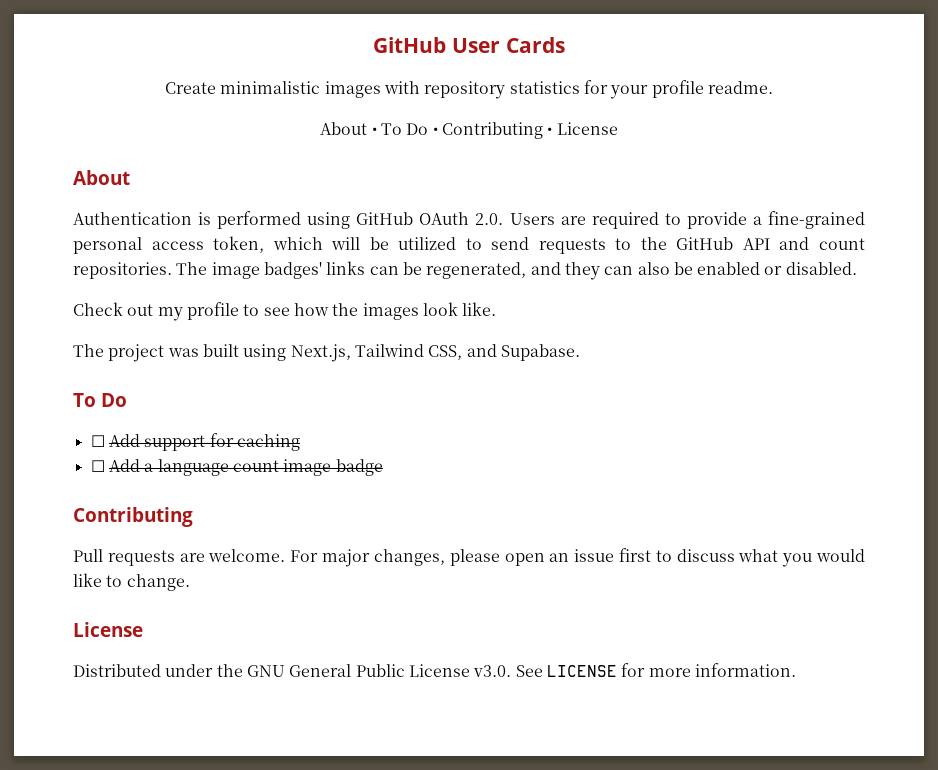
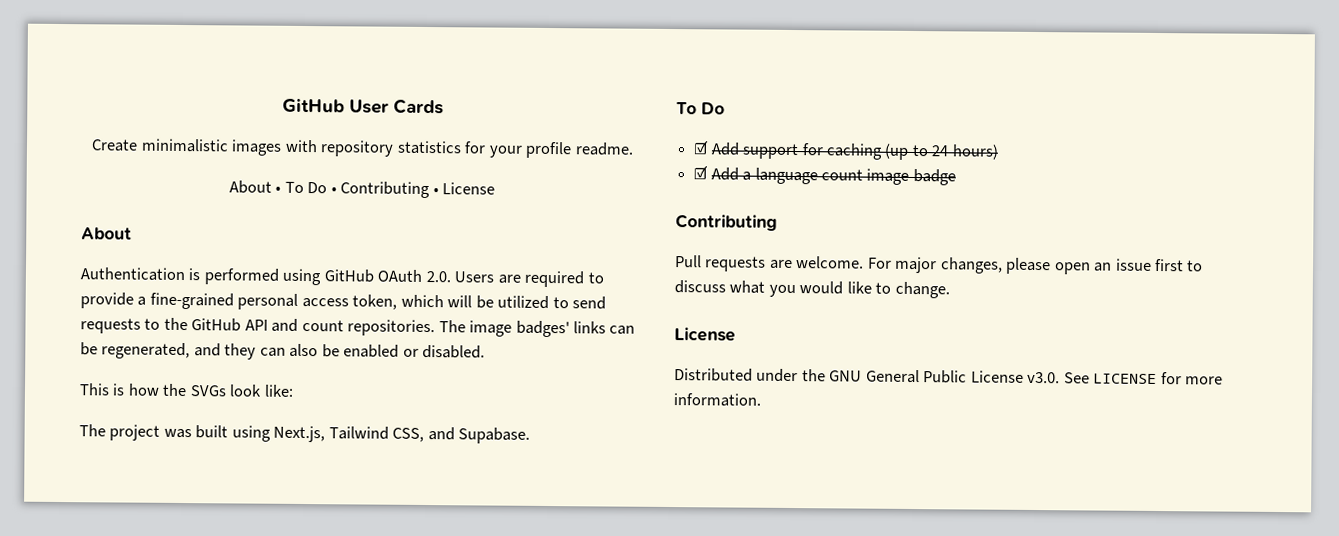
[73,302,497,321] Check out my profile to see how the images look like. -> [79,383,294,397] This is how the SVGs look like:
[90,435,105,447] ☐ -> [693,140,710,155] ☑
[90,460,105,472] // ☐ -> [884,143,999,160] [693,165,709,180] (up to 24 hours) // ☑

